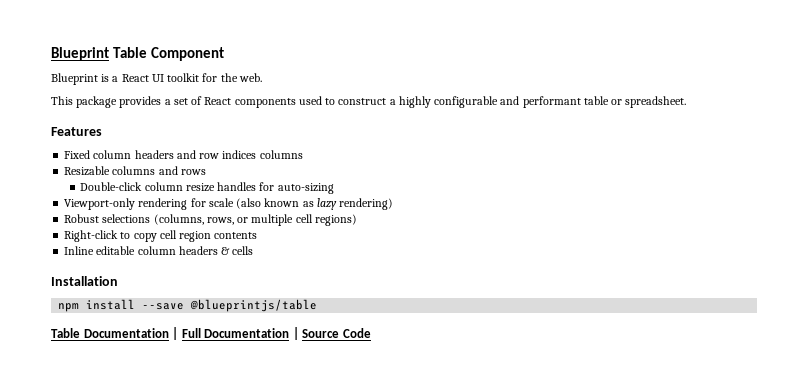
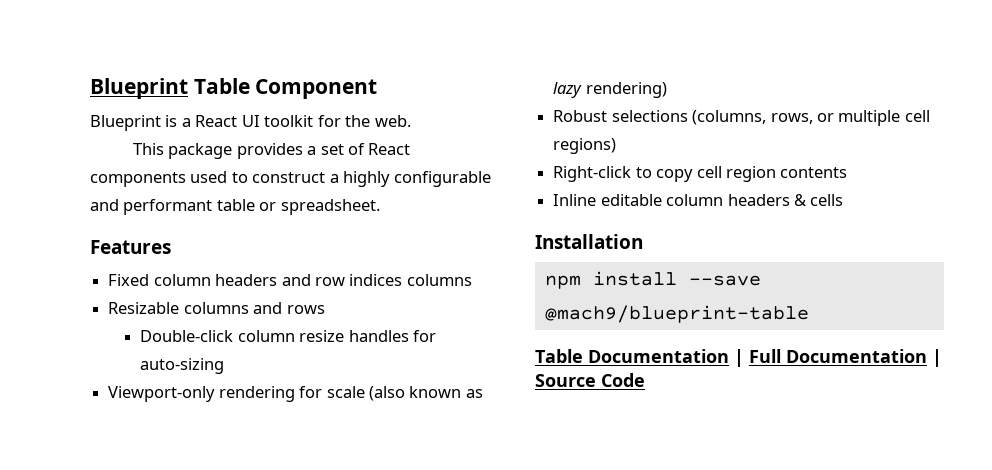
[190,299,318,312] @blueprintjs/table -> [544,305,809,323] @mach9/blueprint-table

